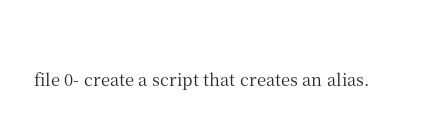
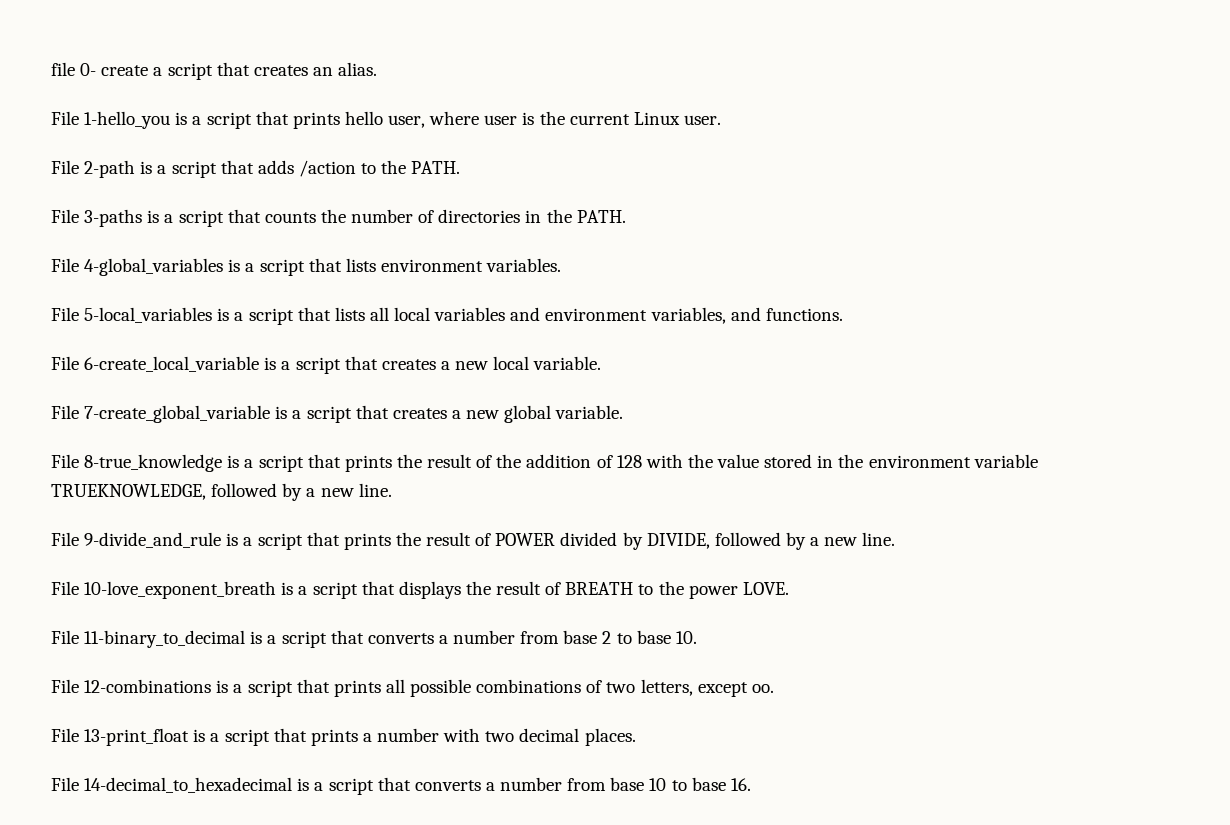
(369, 79) none -> [51,111,721,129] [51,160,461,178] [51,209,626,227] [51,258,562,276] [51,307,843,325] [51,356,602,374] [51,405,624,423] [51,454,1038,472] [51,483,392,501] [51,532,896,550] [51,581,789,599] [51,630,697,648] [51,679,774,697] [51,728,636,746] [51,777,751,795] // File 1-hello_you is a script that prints hello user, where user is the current Linux user. // File 2-path is a script that adds /action to the PATH. // File 3-paths is a script that counts the number of directories in the PATH. // File 4-global_variables is a script that lists environment variables. // File 5-local_variables is a script that lists all local variables and environment variables, and functions. // File 6-create_local_variable is a script that creates a new local variable. // File 7-create_global_variable is a script that creates a new global variable. // File 8-true_knowledge is a script that prints the result of the addition of 128 with the value stored in the environment variable TRUEKNOWLEDGE, followed by a new line. // File 9-divide_and_rule is a script that prints the result of POWER divided by DIVIDE, followed by a new line. // File 10-love_exponent_breath is a script that displays the result of BREATH to the power LOVE. // File 11-binary_to_decimal is a script that converts a number from base 2 to base 10. // File 12-combinations is a script that prints all possible combinations of two letters, except oo. // File 13-print_float is a script that prints a number with two decimal places. // File 14-decimal_to_hexadecimal is a script that converts a number from base 10 to base 16.

